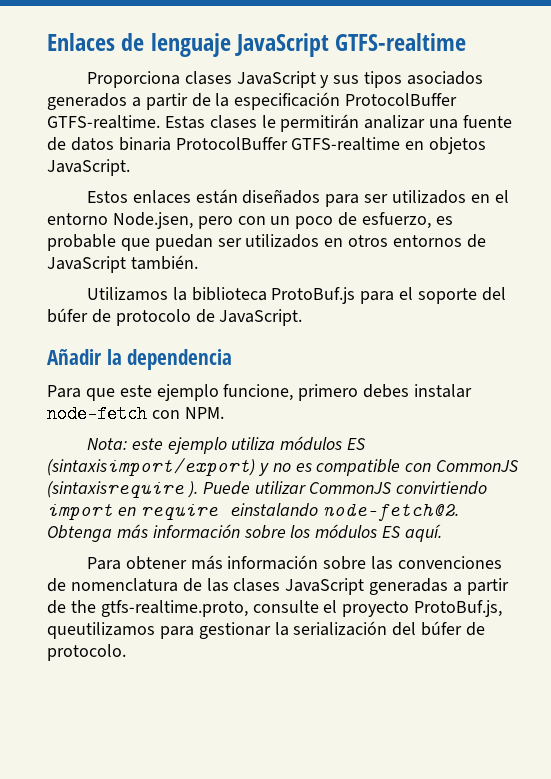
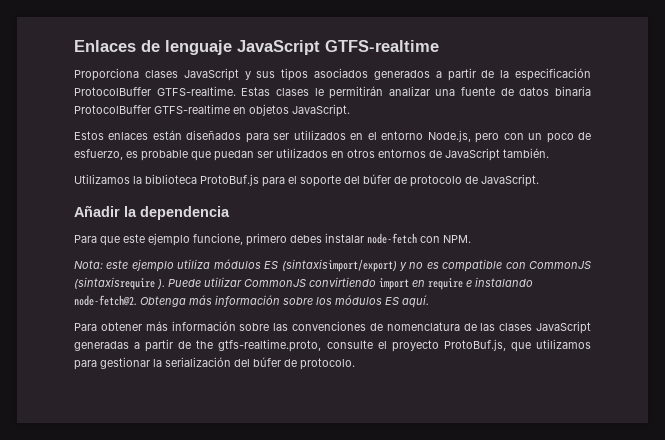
[112,212,193,229] Node.jsen, -> [427,130,471,142] Node.js,
[228,503,318,517] einstalando -> [466,277,533,287] e instalando
[47,622,155,639] queutilizamos -> [510,339,591,352] que utilizamos

